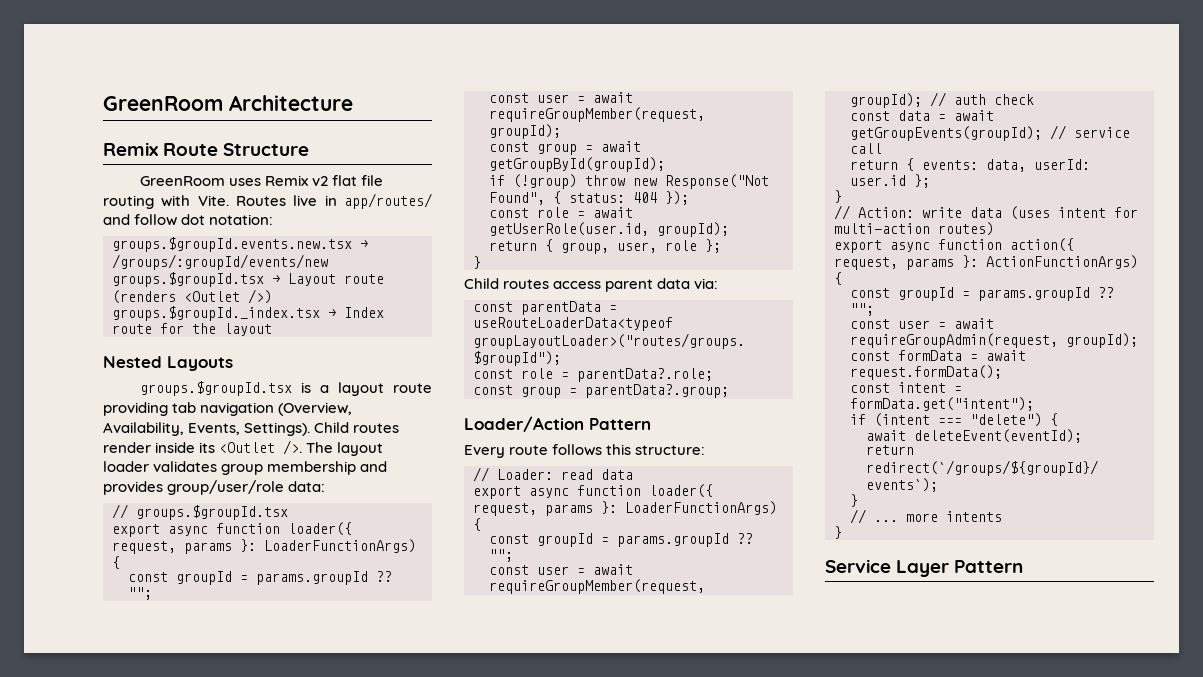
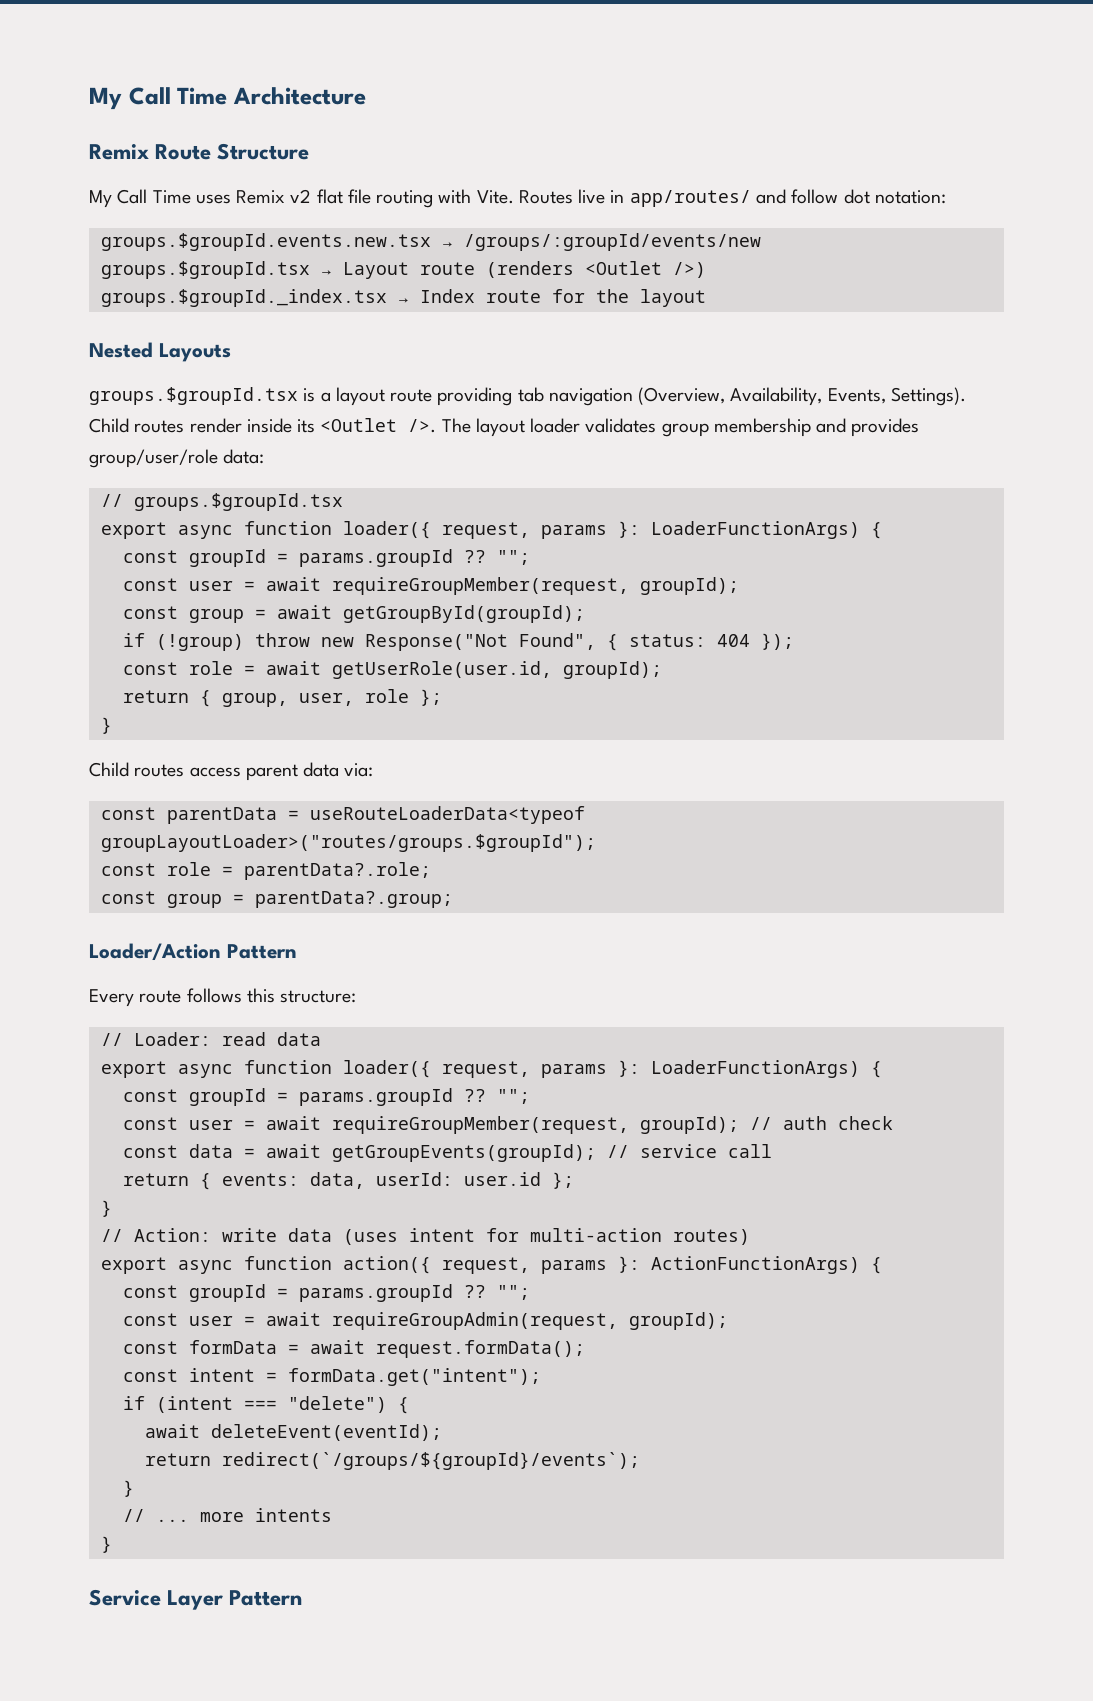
[103,96,223,111] GreenRoom -> [89,87,228,110] My Call Time
[139,176,225,186] GreenRoom -> [89,189,191,208] My Call Time

